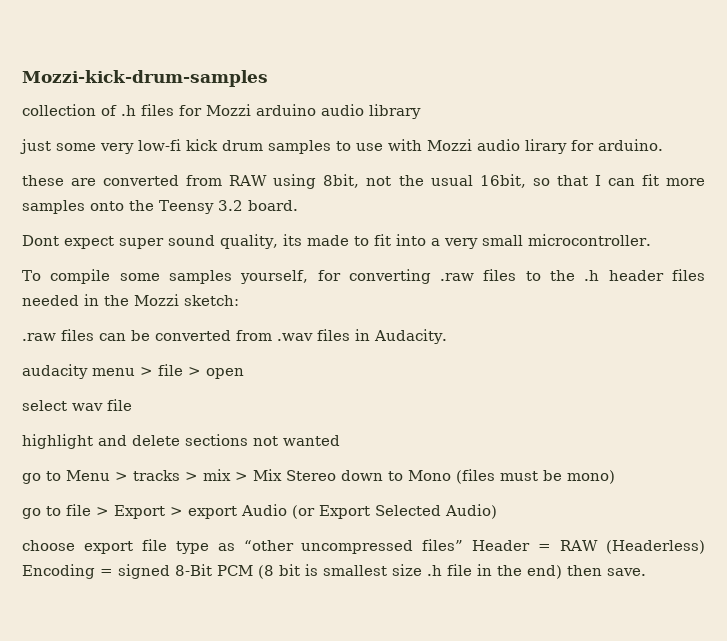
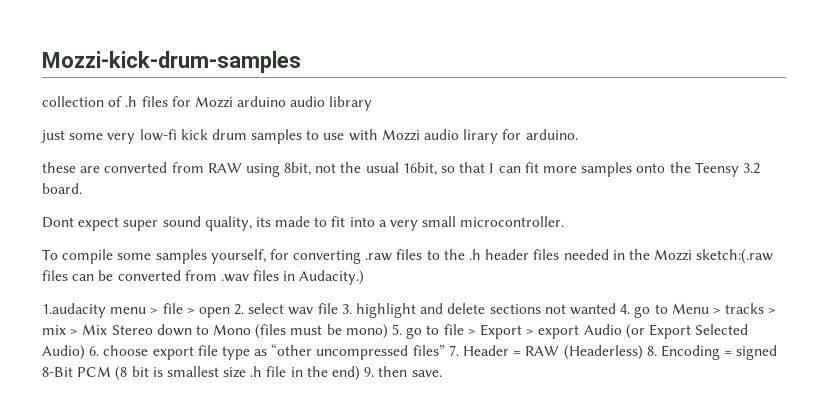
[184,295,239,306] [22,333,56,341] sketch: // .raw -> [696,249,774,264] sketch:(.raw
[374,329,447,344] [22,364,88,379] Audacity. // audacity -> [299,270,365,285] [42,303,106,318] Audacity.) // 1.audacity
(244, 373) // -> [234,304,245,315] 2.
(132, 405) // -> [341,304,352,314] 3.
(340, 440) // -> [620,304,631,314] 4.
(615, 477) // -> [392,324,403,335] 5.
(497, 511) // -> [89,346,100,356] 6.
(464, 545) none -> [448,345,459,356] 7.
(705, 547) none -> [646,346,657,356] 8.
(562, 572) none -> [364,367,375,377] 9.

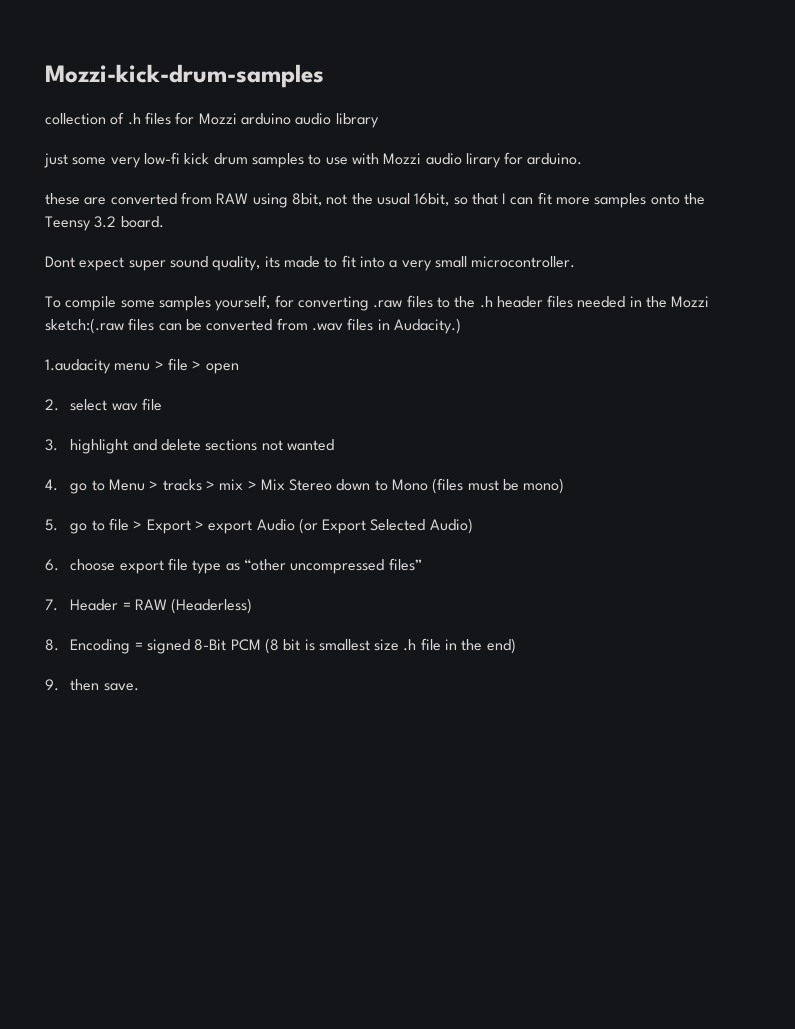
(230, 312) none -> (239, 368) //
(338, 308) none -> (162, 404) //
(616, 309) none -> (334, 445) //
(388, 331) none -> (565, 486) //
(85, 352) none -> (473, 526) //
(445, 350) none -> (422, 564) //
(643, 352) none -> (253, 606) //
(361, 373) none -> (516, 646) //

